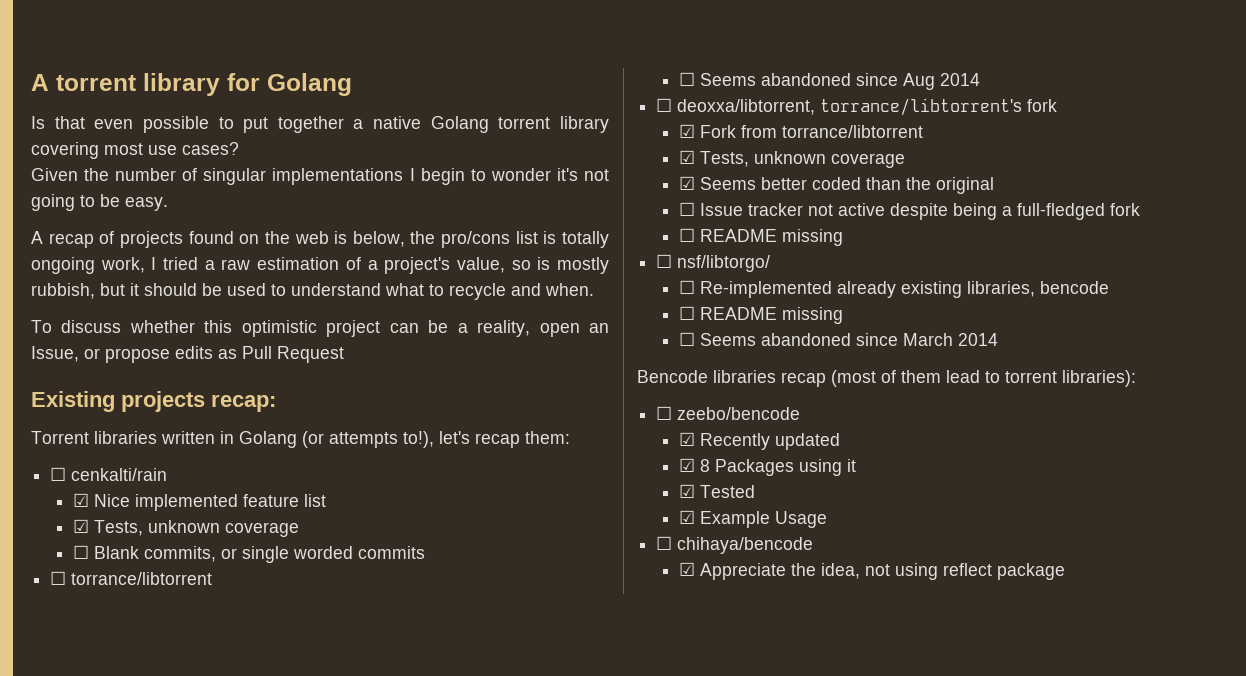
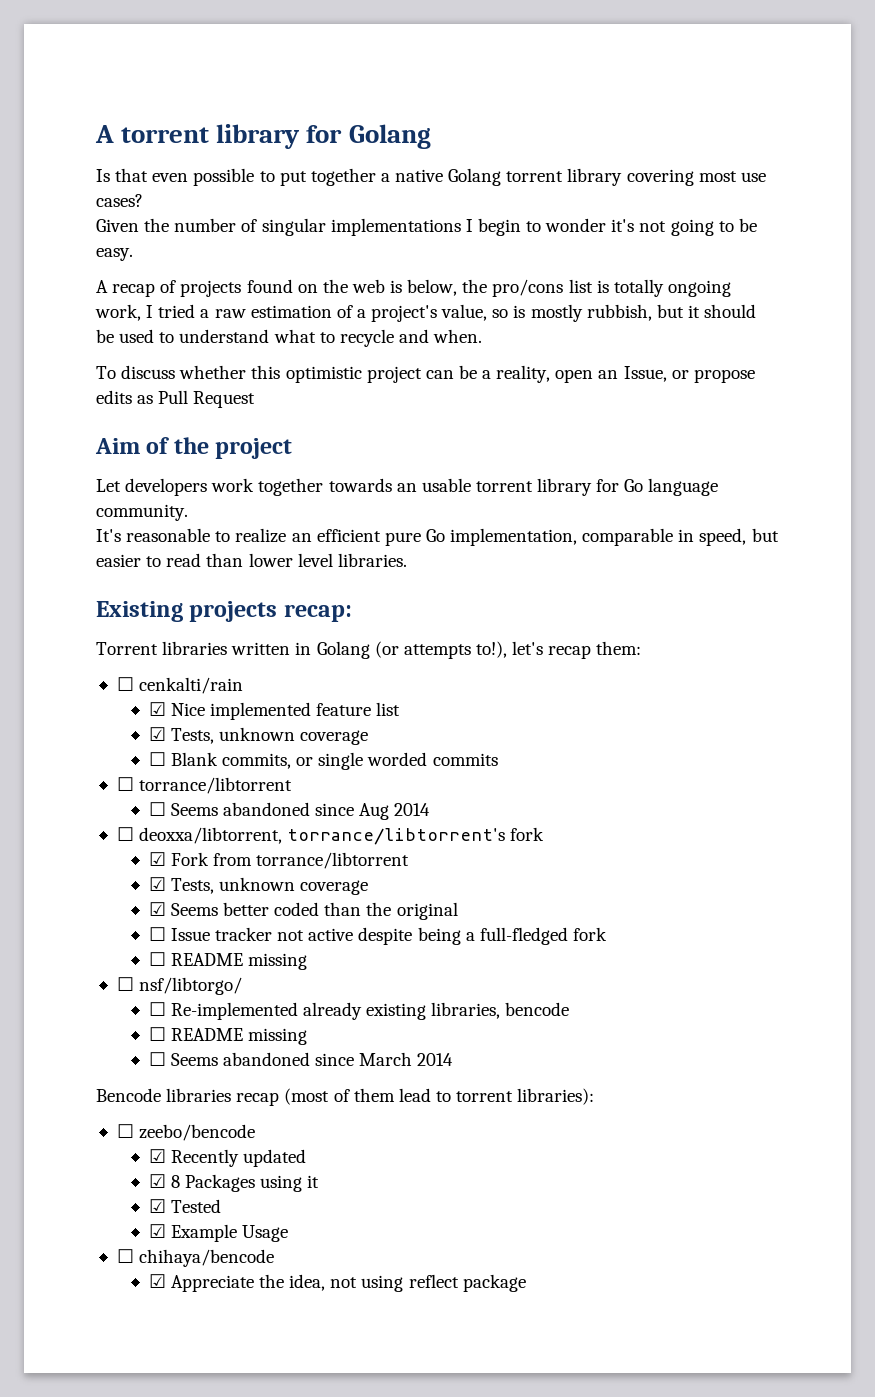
(344, 354) none -> [95,437,293,459] [96,478,719,496] [96,504,188,521] [96,528,779,546] [96,553,407,567] // Aim of the project // Let developers work together towards an usable torrent library for Go language community. // It's reasonable to realize an efficient pure Go implementation, comparable in speed, but easier to read than lower level libraries.

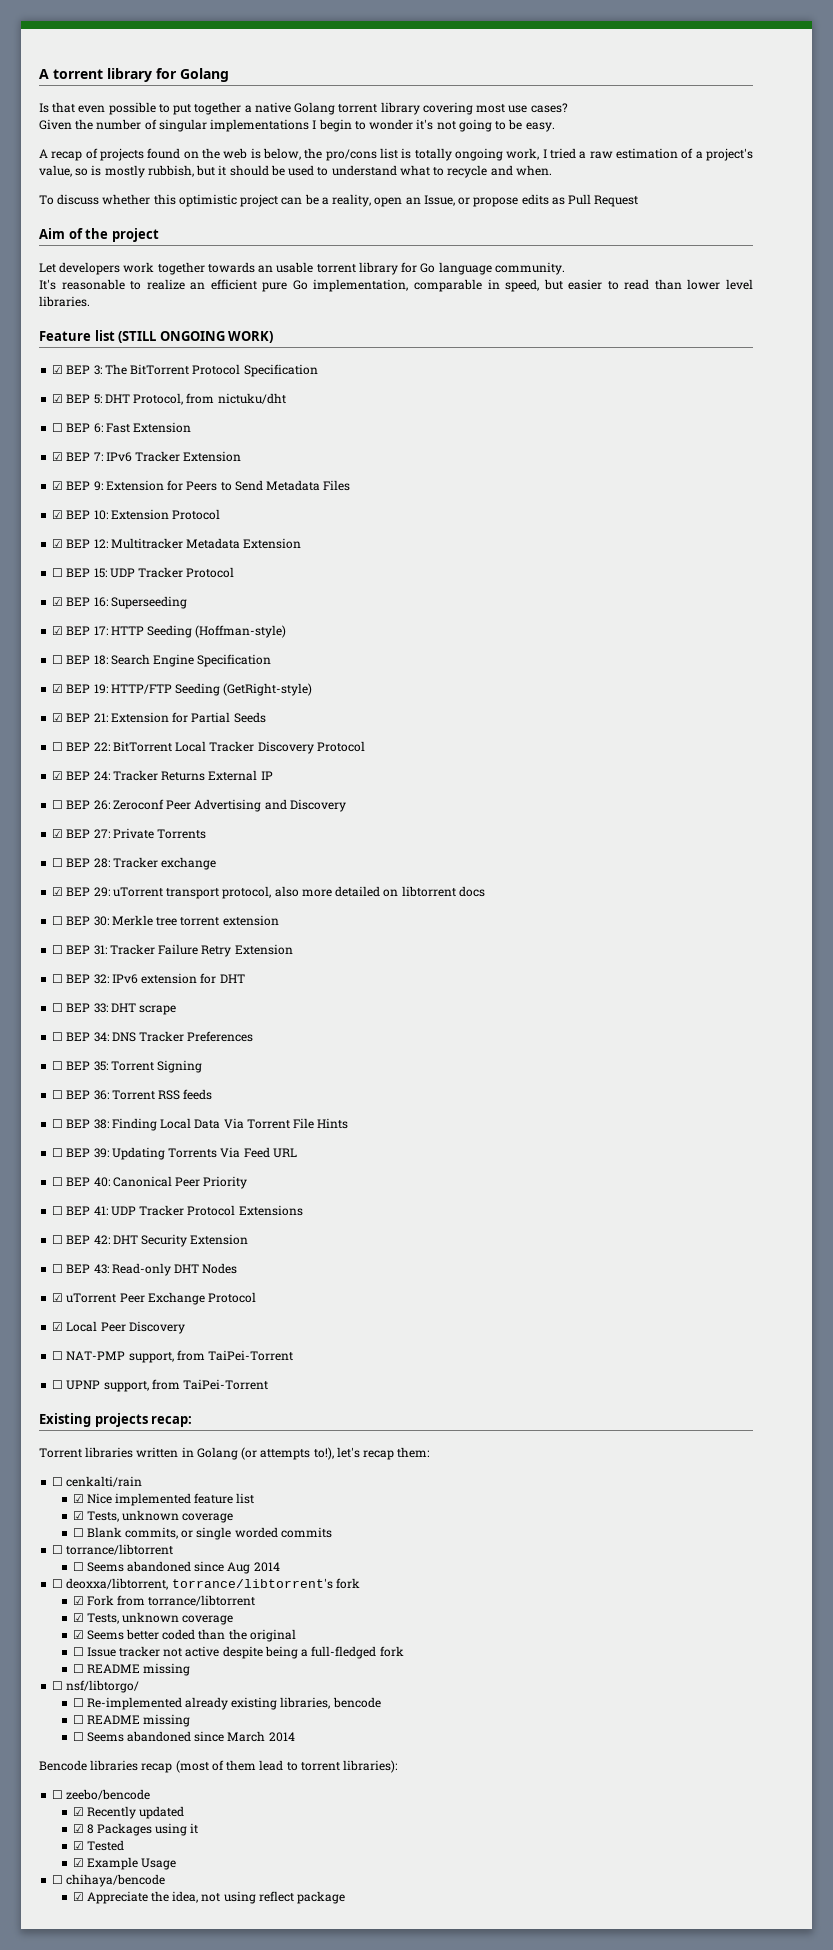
(407, 560) none -> [39,330,274,343] [52,364,318,377] [52,393,286,405] [52,422,192,433] [52,451,242,462] [52,480,351,491] [52,509,221,520] [52,538,302,549] [52,567,235,578] [52,596,187,609] [52,625,287,638] [52,654,272,667] [52,683,313,696] [52,712,266,723] [52,741,365,754] [52,770,273,781] [52,799,346,812] [52,828,207,839] [52,857,217,870] [52,886,485,899] [52,915,279,926] [52,944,293,957] [52,973,245,984] [52,1003,177,1015] [52,1031,254,1042] [52,1060,203,1073] [52,1089,213,1100] [52,1118,349,1131] [52,1147,297,1160] [52,1176,248,1189] [52,1205,303,1216] [52,1234,249,1247] [52,1263,238,1276] [52,1292,257,1305] [52,1321,185,1334] [52,1350,294,1363] [52,1379,269,1392] // Feature list (STILL ONGOING WORK) // ☑ BEP 3: The BitTorrent Protocol Specification // ☑ BEP 5: DHT Protocol, from nictuku/dht // ☐ BEP 6: Fast Extension // ☑ BEP 7: IPv6 Tracker Extension // ☑ BEP 9: Extension for Peers to Send Metadata Files // ☑ BEP 10: Extension Protocol // ☑ BEP 12: Multitracker Metadata Extension // ☐ BEP 15: UDP Tracker Protocol // ☑ BEP 16: Superseeding // ☑ BEP 17: HTTP Seeding (Hoffman-style) // ☐ BEP 18: Search Engine Specification // ☑ BEP 19: HTTP/FTP Seeding (GetRight-style) // ☑ BEP 21: Extension for Partial Seeds // ☐ BEP 22: BitTorrent Local Tracker Discovery Protocol // ☑ BEP 24: Tracker Returns External IP // ☐ BEP 26: Zeroconf Peer Advertising and Discovery // ☑ BEP 27: Private Torrents // ☐ BEP 28: Tracker exchange // ☑ BEP 29: uTorrent transport protocol, also more detailed on libtorrent docs // ☐ BEP 30: Merkle tree torrent extension // ☐ BEP 31: Tracker Failure Retry Extension // ☐ BEP 32: IPv6 extension for DHT // ☐ BEP 33: DHT scrape // ☐ BEP 34: DNS Tracker Preferences // ☐ BEP 35: Torrent Signing // ☐ BEP 36: Torrent RSS feeds // ☐ BEP 38: Finding Local Data Via Torrent File Hints // ☐ BEP 39: Updating Torrents Via Feed URL // ☐ BEP 40: Canonical Peer Priority // ☐ BEP 41: UDP Tracker Protocol Extensions // ☐ BEP 42: DHT Security Extension // ☐ BEP 43: Read-only DHT Nodes // ☑ uTorrent Peer Exchange Protocol // ☑ Local Peer Discovery // ☐ NAT-PMP support, from TaiPei-Torrent // ☐ UPNP support, from TaiPei-Torrent

